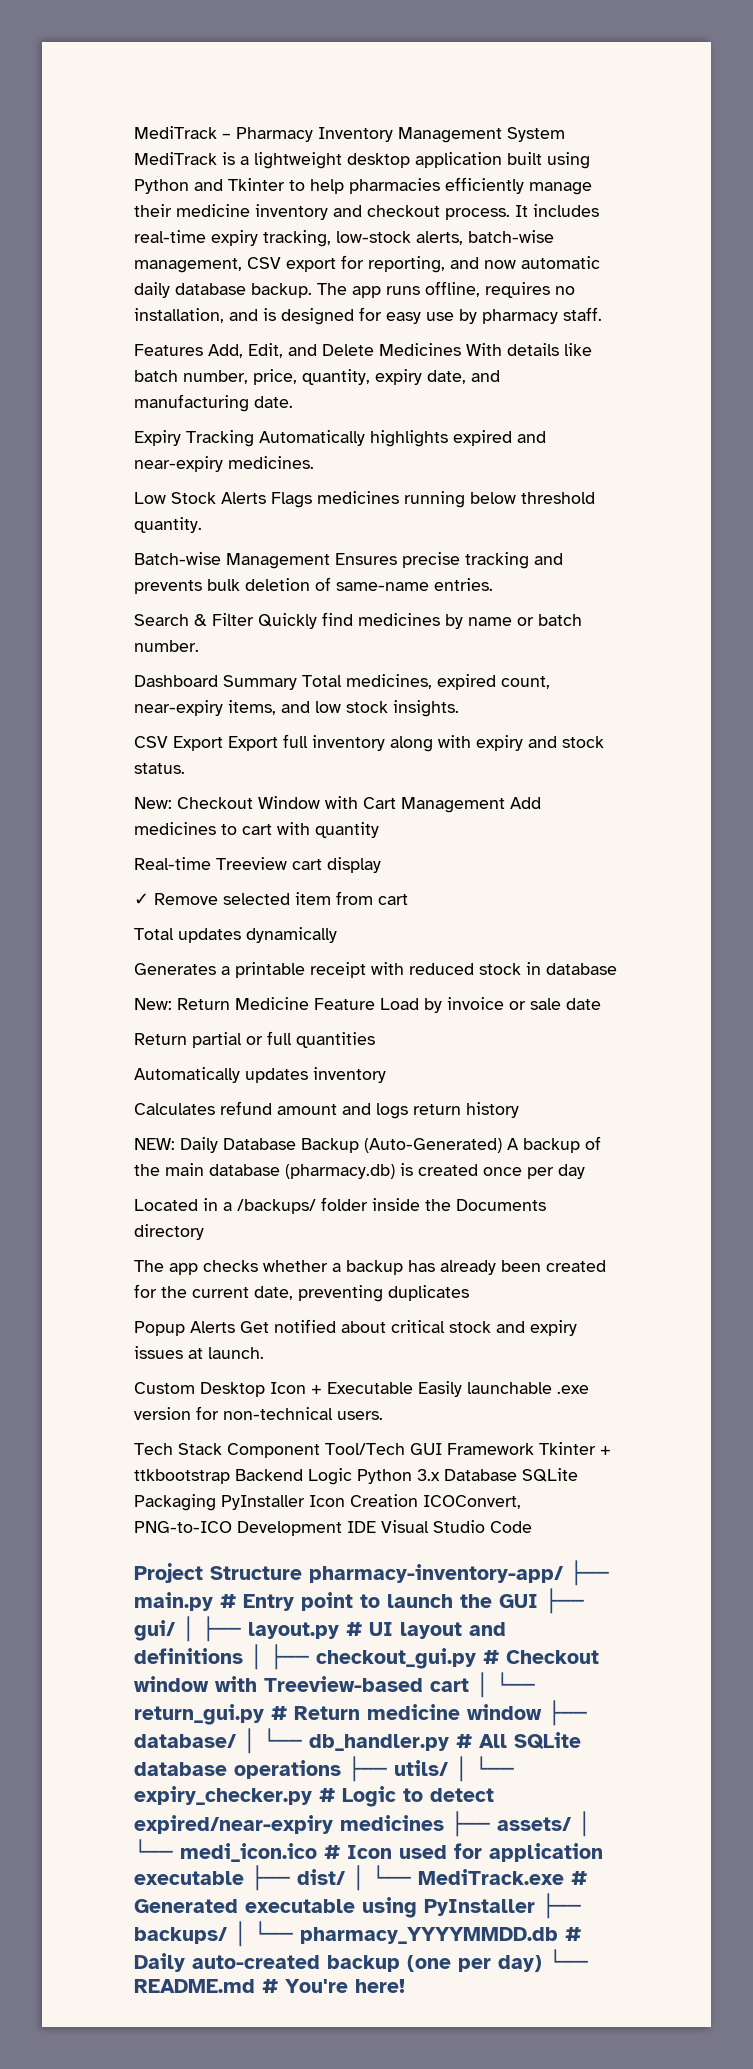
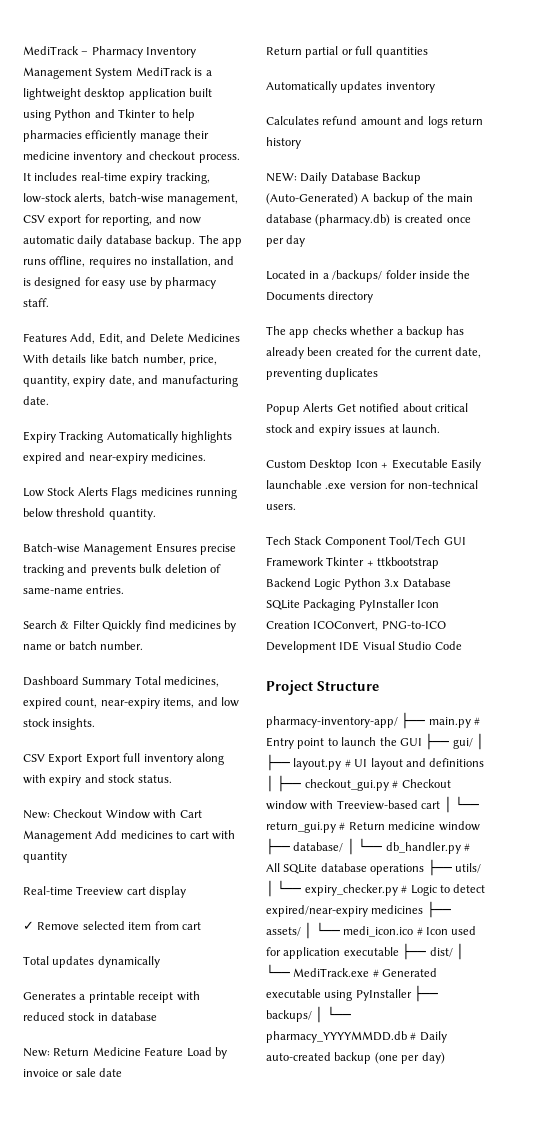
(302, 1573) none -> (379, 686) //
[549,1949,588,1969] [134,1979,405,1993] └── README.md # You're here! -> (445, 1058) none

